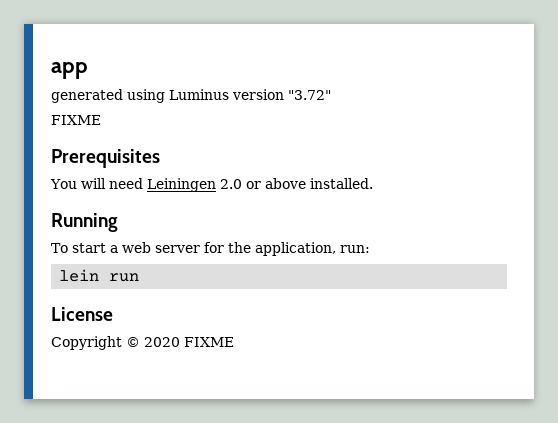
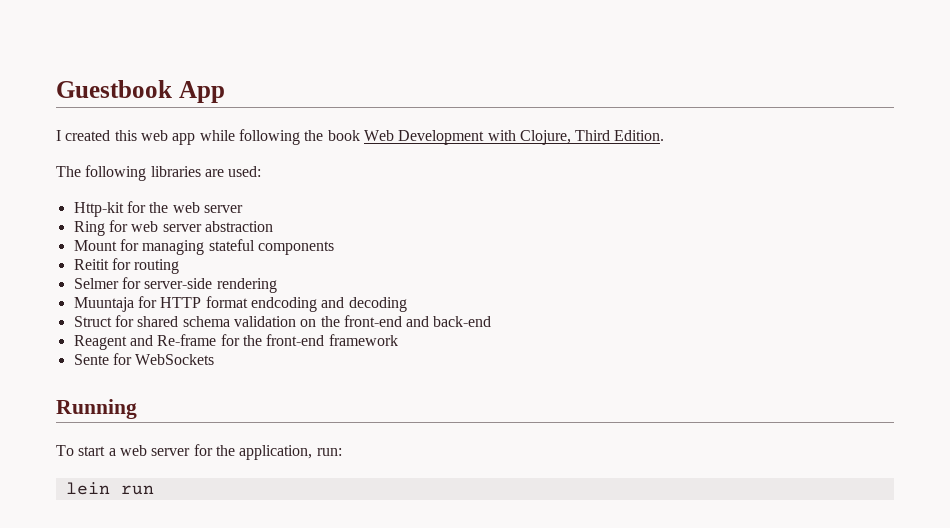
[51,62,88,79] [51,89,331,103] [51,115,101,125] [51,149,160,168] [50,178,373,192] app // generated using Luminus version "3.72" // FIXME // Prerequisites // You will need Leiningen 2.0 or above installed. -> [56,80,225,103] [56,129,665,145] [56,165,262,181] [73,201,243,217] [73,220,273,236] [73,239,334,255] [73,258,180,274] [73,277,277,293] [73,296,407,312] [73,315,492,327] [73,334,398,350] [73,353,215,365] Guestbook App // I created this web app while following the book Web Development with Clojure, Third Edition. // The following libraries are used: // Http-kit for the web server // Ring for web server abstraction // Mount for managing stateful components // Reitit for routing // Selmer for server-side rendering // Muuntaja for HTTP format endcoding and decoding // Struct for shared schema validation on the front-end and back-end // Reagent and Re-frame for the front-end framework // Sente for WebSockets
[51,307,113,321] [51,336,234,350] // License // Copyright © 2020 FIXME -> (154, 490) none

